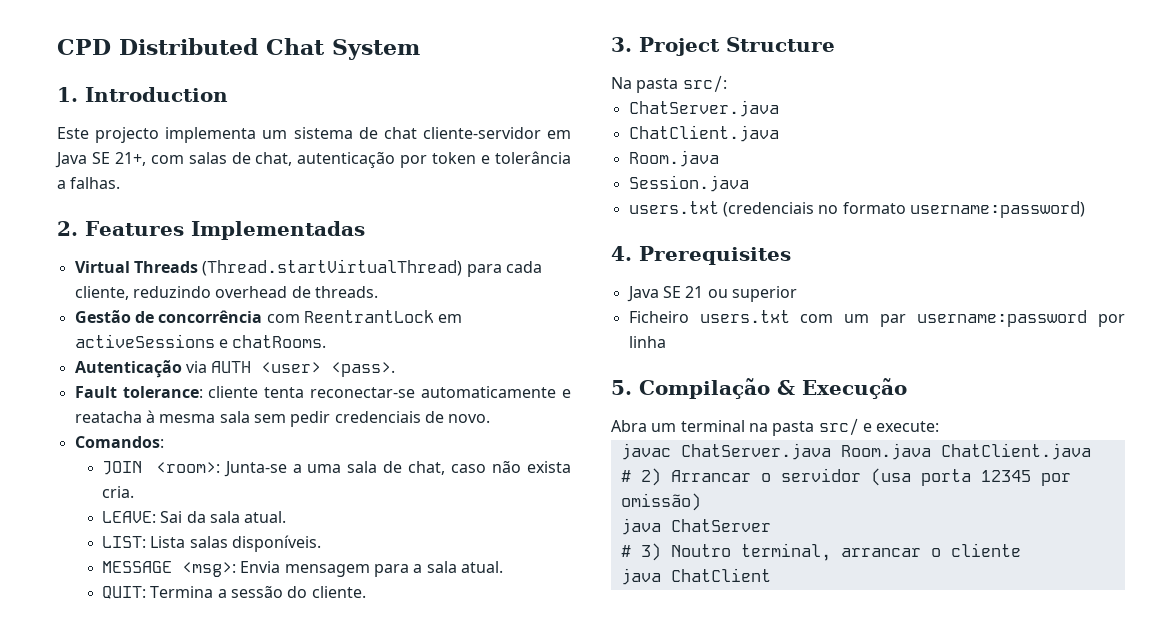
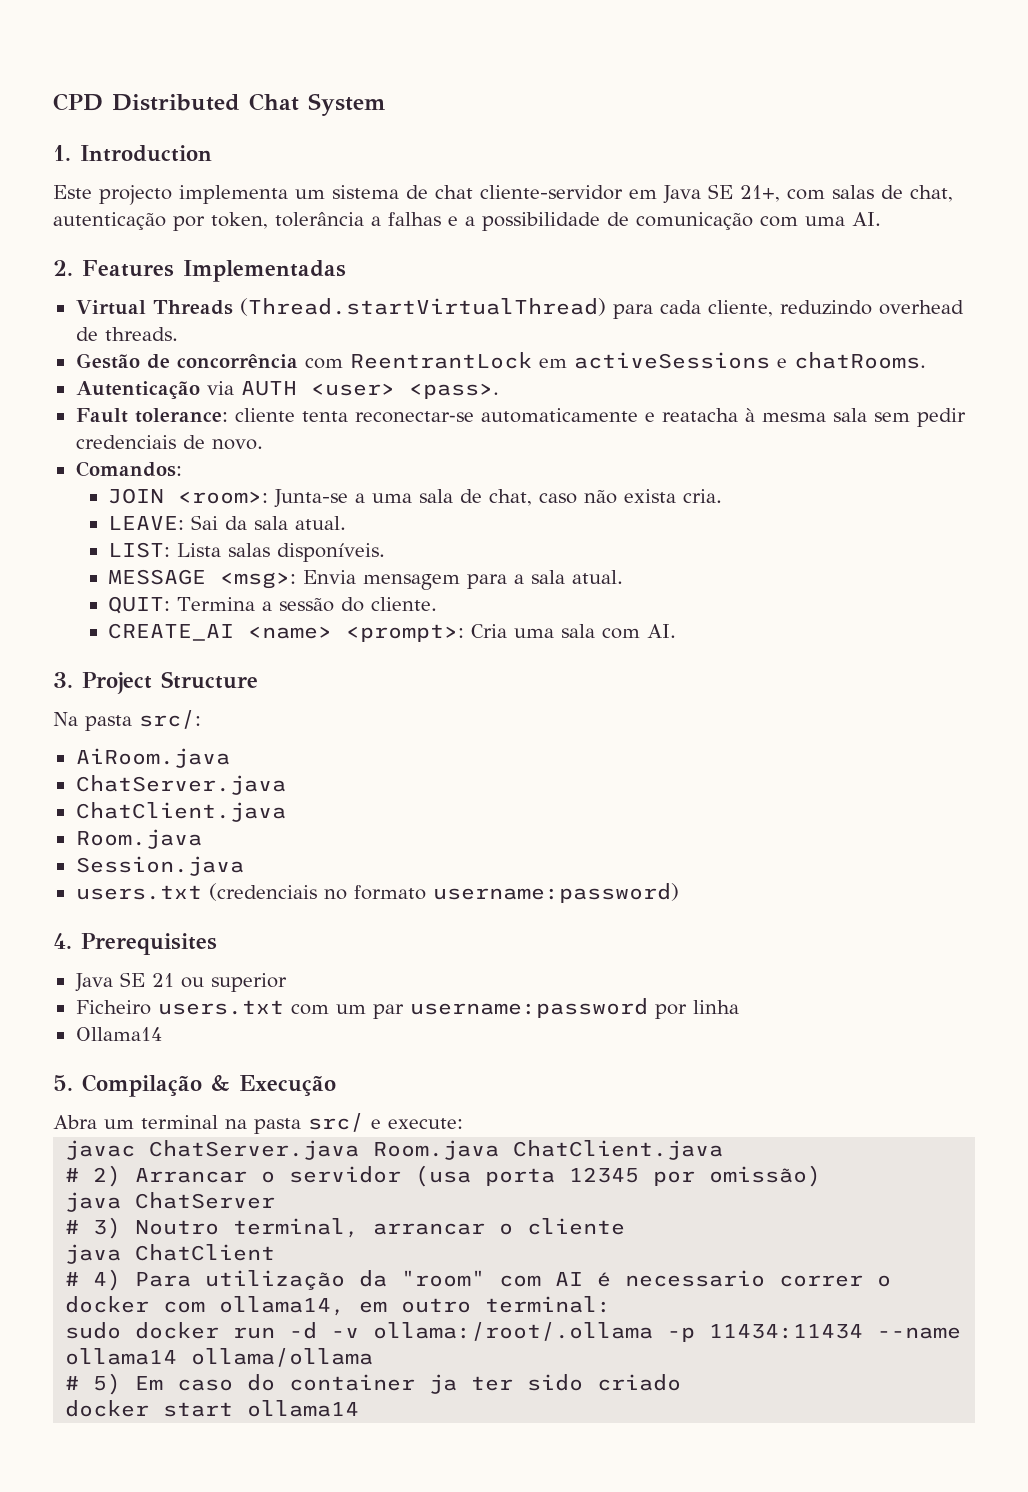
[432,151,572,164] [57,177,121,189] token e tolerância a falhas. -> [211,211,881,231] token, tolerância a falhas e a possibilidade de comunicação com uma AI.
(366, 592) none -> [108,623,677,642] // CREATE_AI <name> <prompt>: Cria uma sala com AI.
(727, 84) none -> [75,748,230,768] // AiRoom.java
(666, 342) none -> [75,1027,162,1041] // Ollama14
(771, 575) none -> [65,1269,892,1291] [65,1296,612,1316] [65,1322,962,1342] [65,1348,374,1367] [65,1373,682,1395] [65,1400,360,1417] // # 4) Para utilização da "room" com AI é necessario correr o docker com ollama14, em outro terminal: // sudo docker run -d -v ollama:/root/.ollama -p 11434:11434 --name ollama14 ollama/ollama // # 5) Em caso do container ja ter sido criado // docker start ollama14

